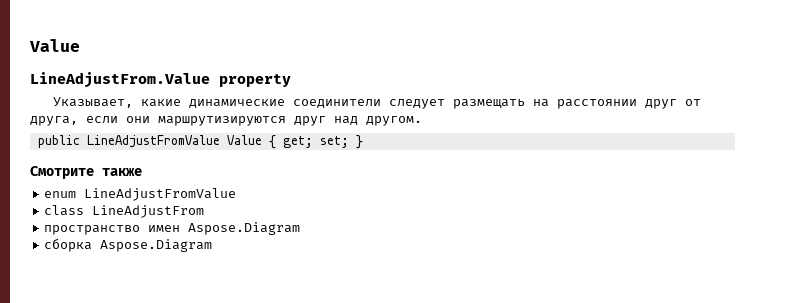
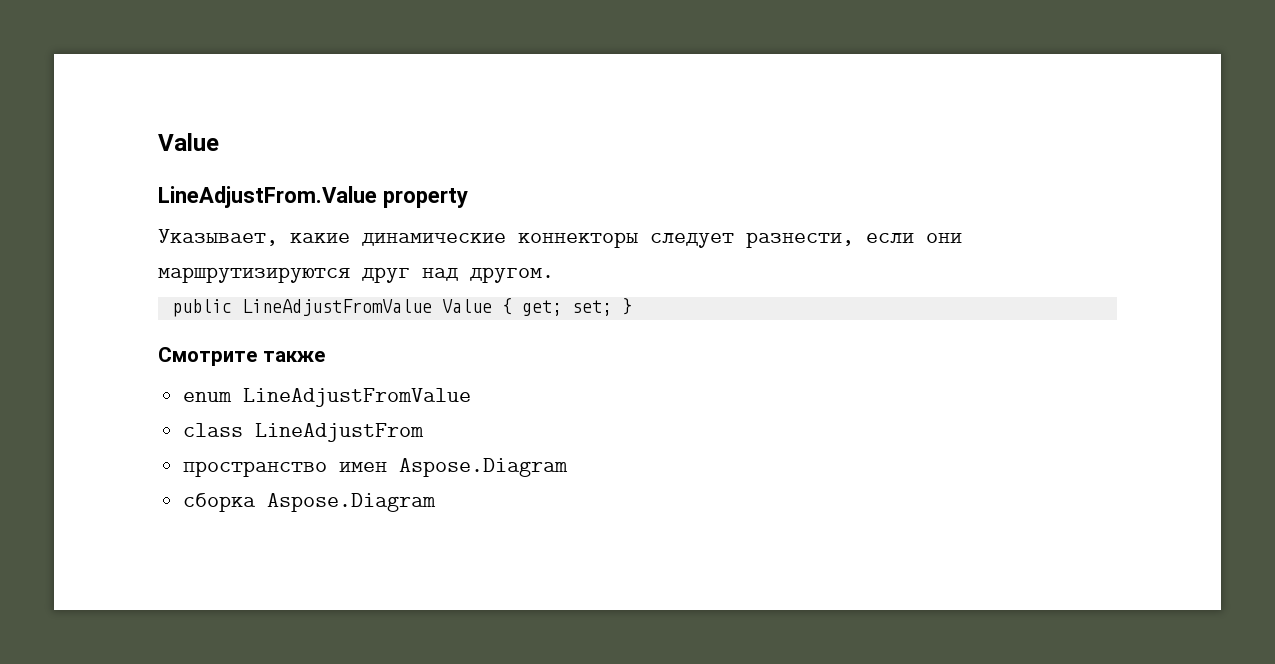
[293,99,702,109] [30,116,78,126] соединители следует размещать на расстоянии друг от друга, -> [518,232,854,248] коннекторы следует разнести,

